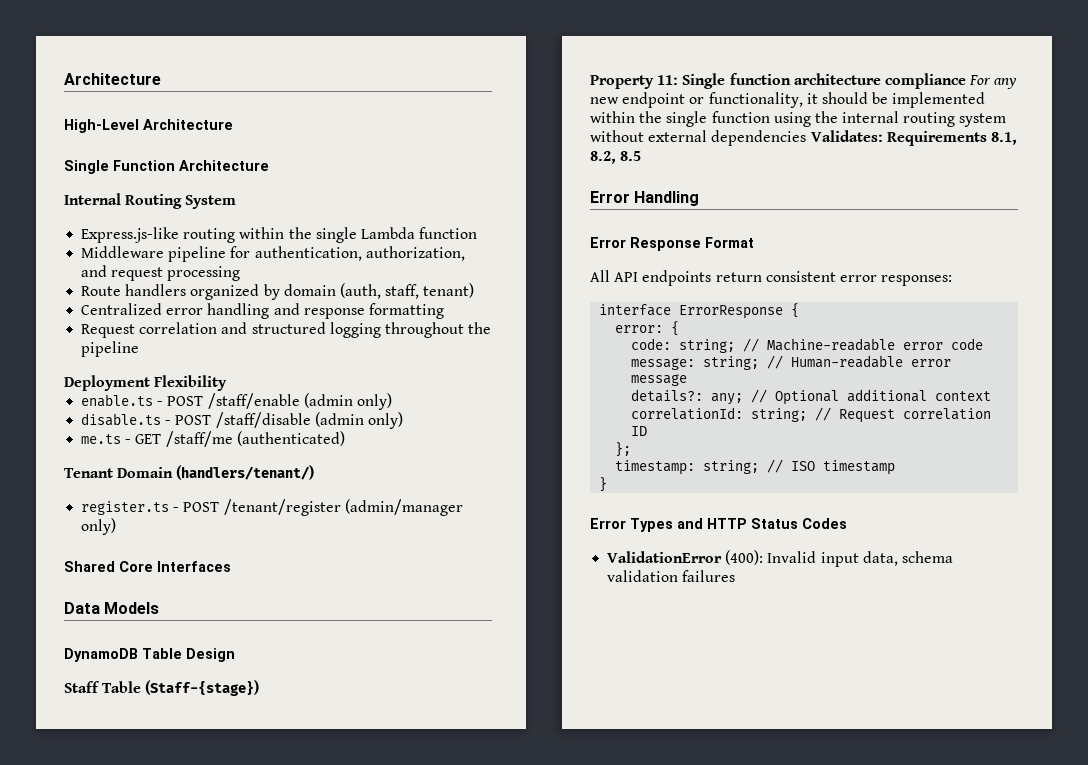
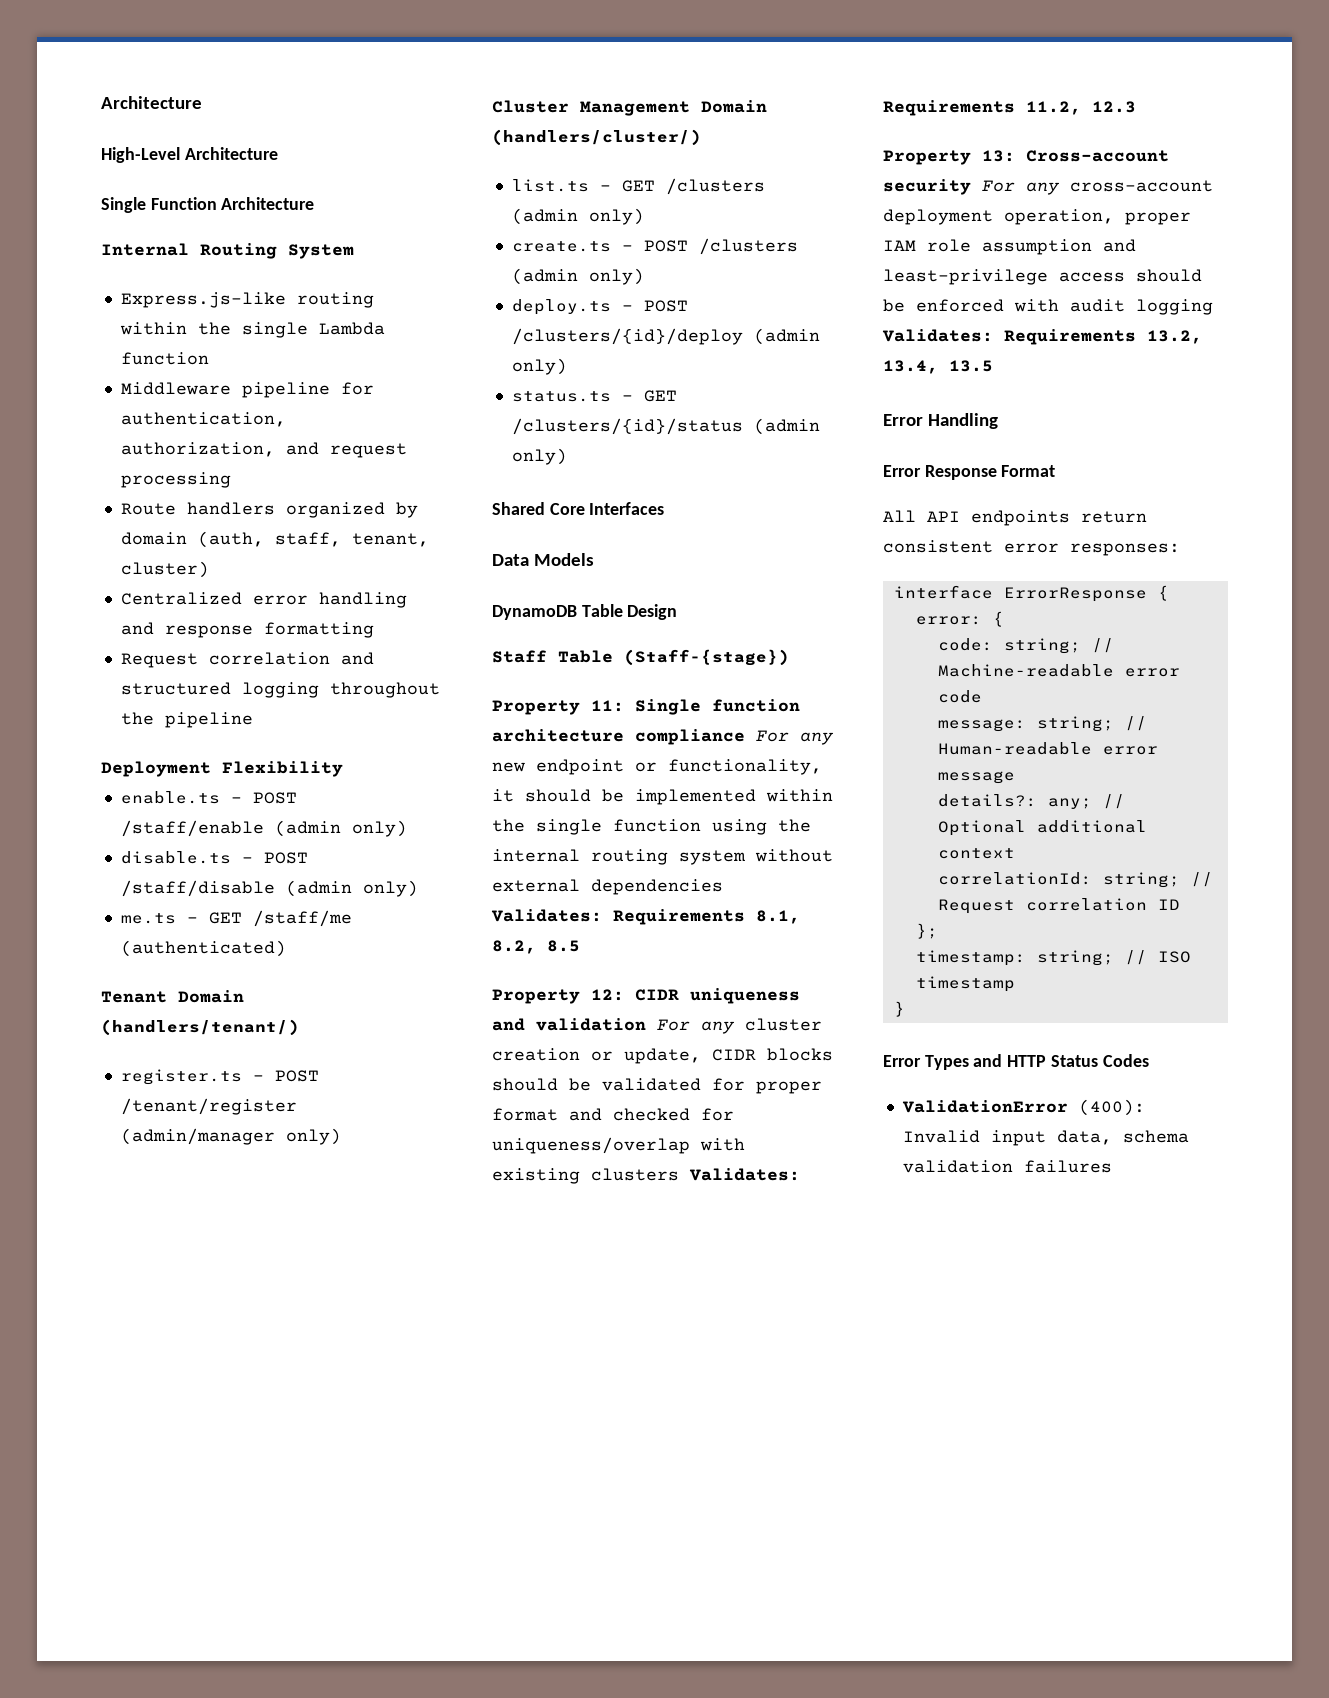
[423,283,475,298] tenant) -> [351,533,429,547] [120,561,209,578] tenant, cluster)
(117, 526) none -> [492,100,767,116] [492,129,701,146] [511,178,765,195] [511,208,644,225] [511,238,798,255] [511,268,644,285] [511,299,688,315] [511,328,820,345] [511,358,567,375] [511,390,677,402] [511,418,820,435] [511,448,567,465] // Cluster Management Domain (handlers/cluster/) // list.ts - GET /clusters (admin only) // create.ts - POST /clusters (admin only) // deploy.ts - POST /clusters/{id}/deploy (admin only) // status.ts - GET /clusters/{id}/status (admin only)
(642, 156) none -> [492,988,800,1004] [492,1018,822,1034] [492,1048,833,1064] [492,1078,822,1094] [492,1108,734,1121] [492,1137,745,1154] [492,1168,800,1184] [883,100,1136,116] [883,150,1169,165] [883,179,1213,195] [883,209,1191,225] [883,239,1136,255] [883,269,1202,285] [883,299,1213,315] [882,329,1202,345] [883,360,993,374] // Property 12: CIDR uniqueness and validation For any cluster creation or update, CIDR blocks should be validated for proper format and checked for uniqueness/overlap with existing clusters Validates: Requirements 11.2, 12.3 // Property 13: Cross-account security For any cross-account deployment operation, proper IAM role assumption and least-privilege access should be enforced with audit logging Validates: Requirements 13.2, 13.4, 13.5

